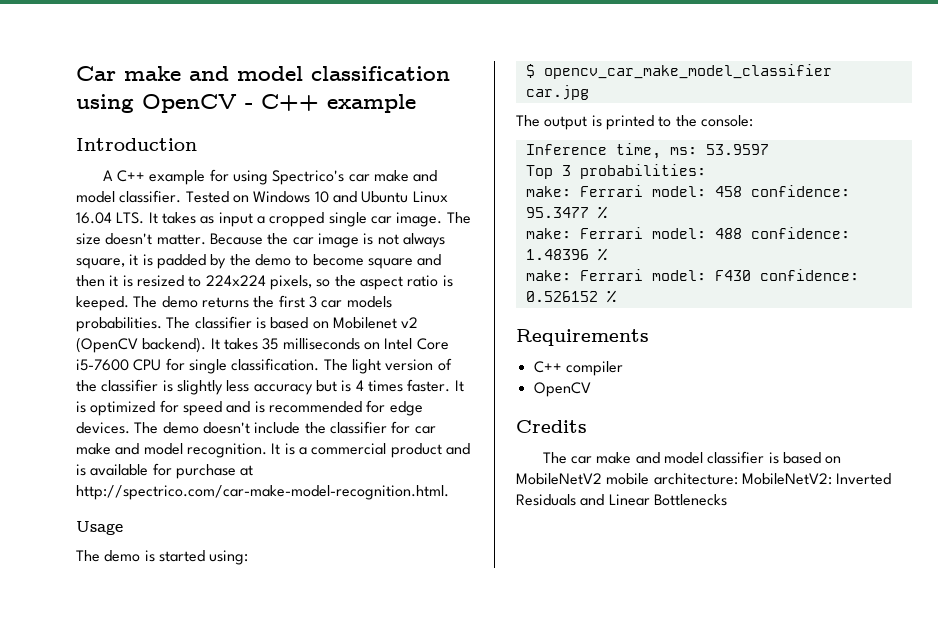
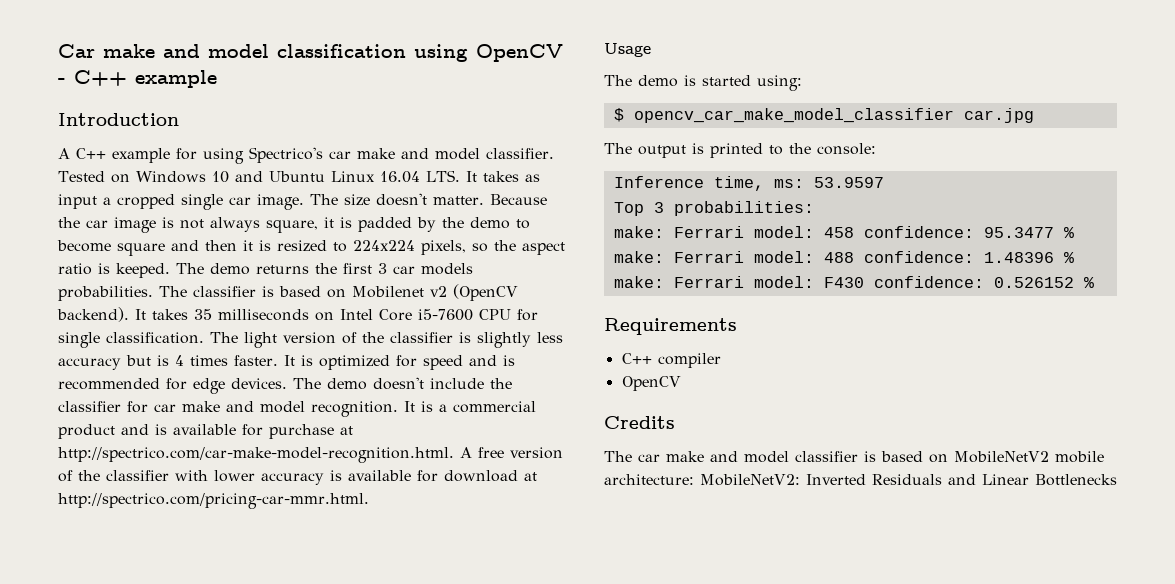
(449, 492) none -> [460,447,563,459] [58,470,537,485] [58,493,369,509] A free version of the classifier with lower accuracy is available for download at http://spectrico.com/pricing-car-mmr.html.

